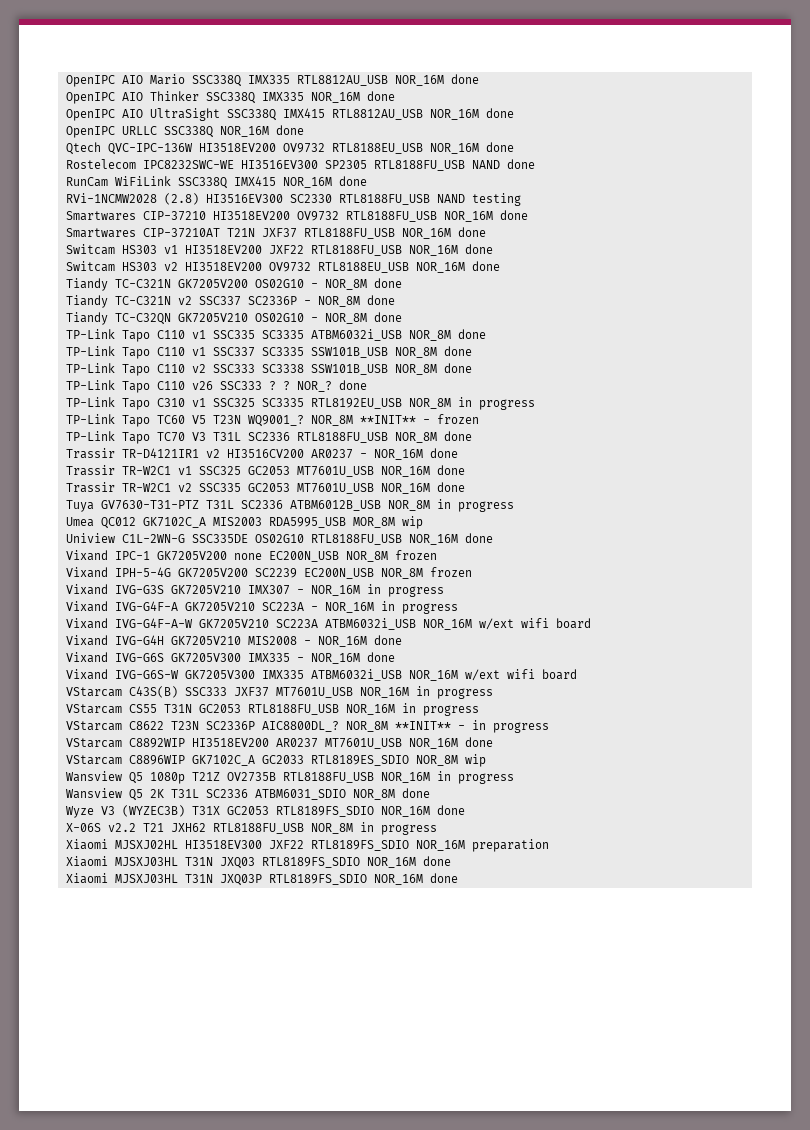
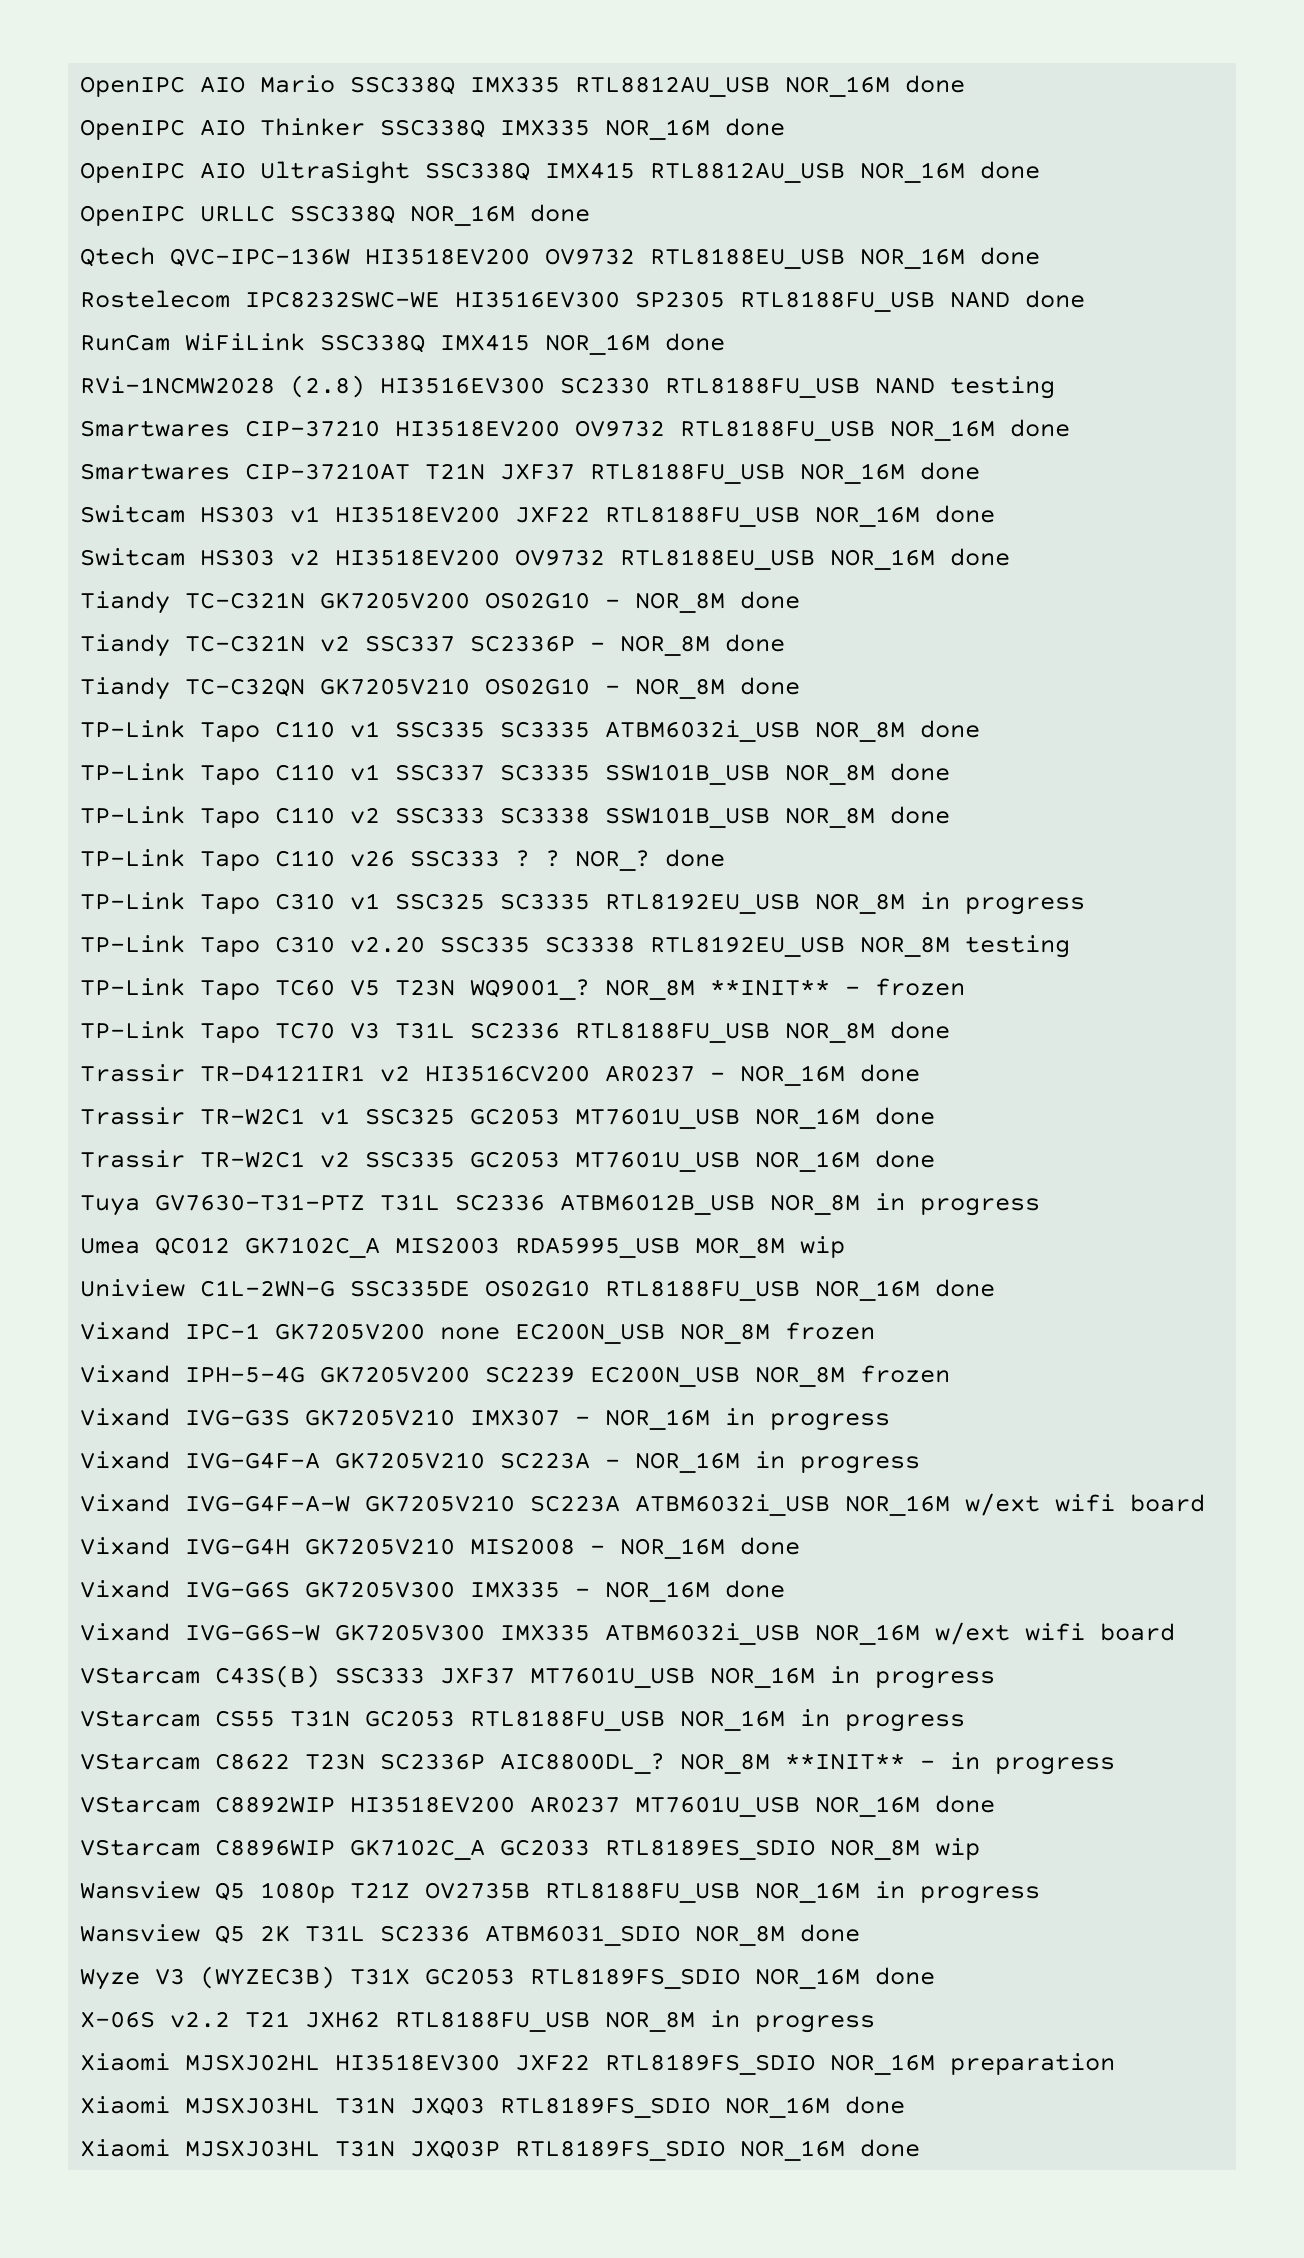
(535, 404) none -> [80,935,1071,958] // TP-Link Tapo C310 v2.20 SSC335 SC3338 RTL8192EU_USB NOR_8M testing

